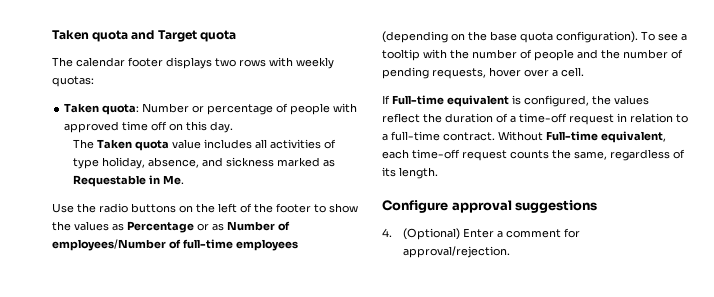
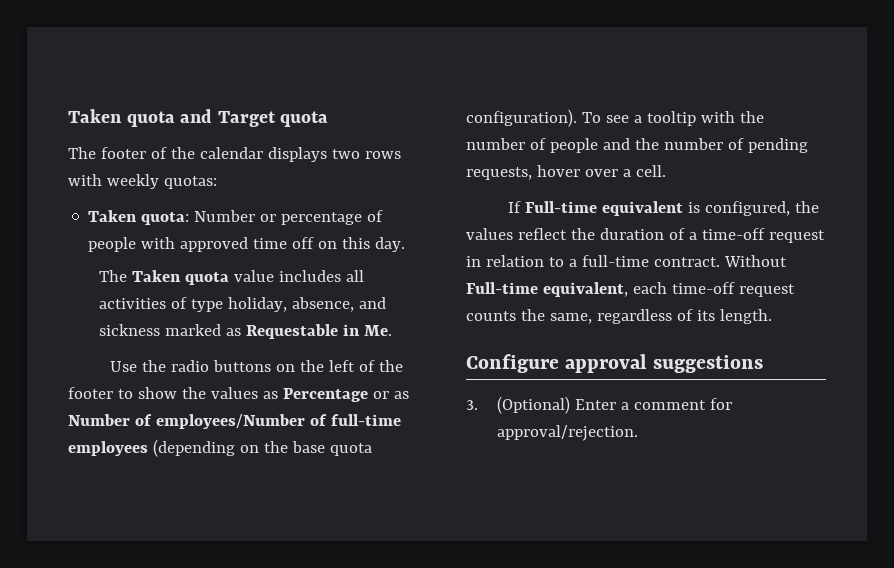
[76,57,163,67] calendar footer -> [100,147,263,159] footer of the calendar
[382,228,392,237] 4. -> [466,400,478,410] 3.

